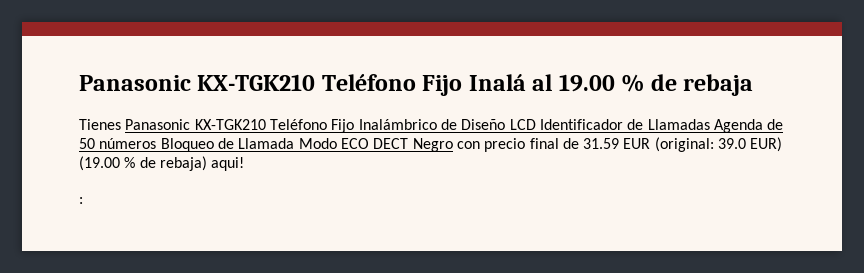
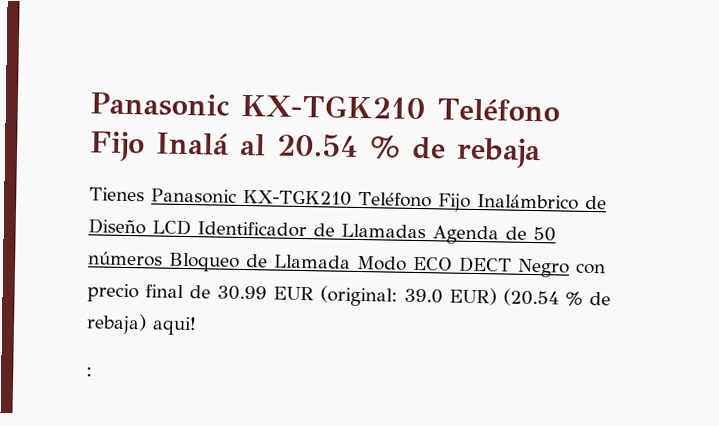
[558,74,615,92] 19.00 -> [276,133,359,157] 20.54
[583,138,620,149] 31.59 -> [217,285,267,301] 30.99
[79,156,120,171] (19.00 -> [503,288,559,307] (20.54

